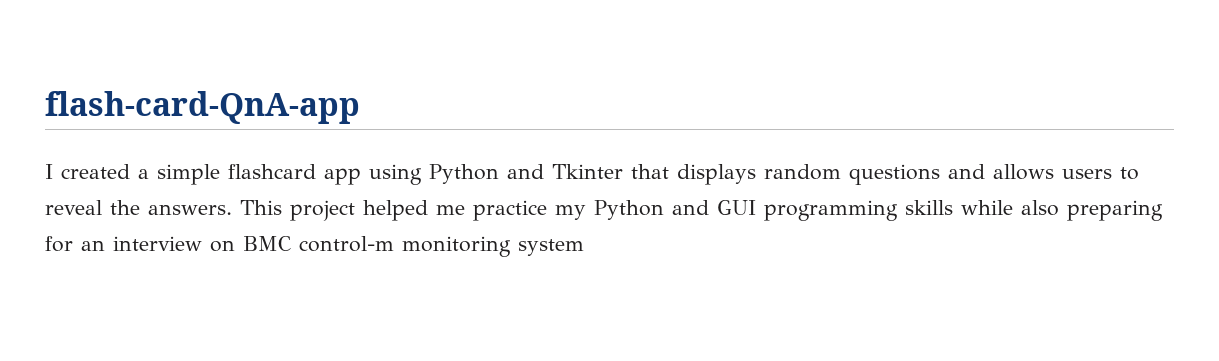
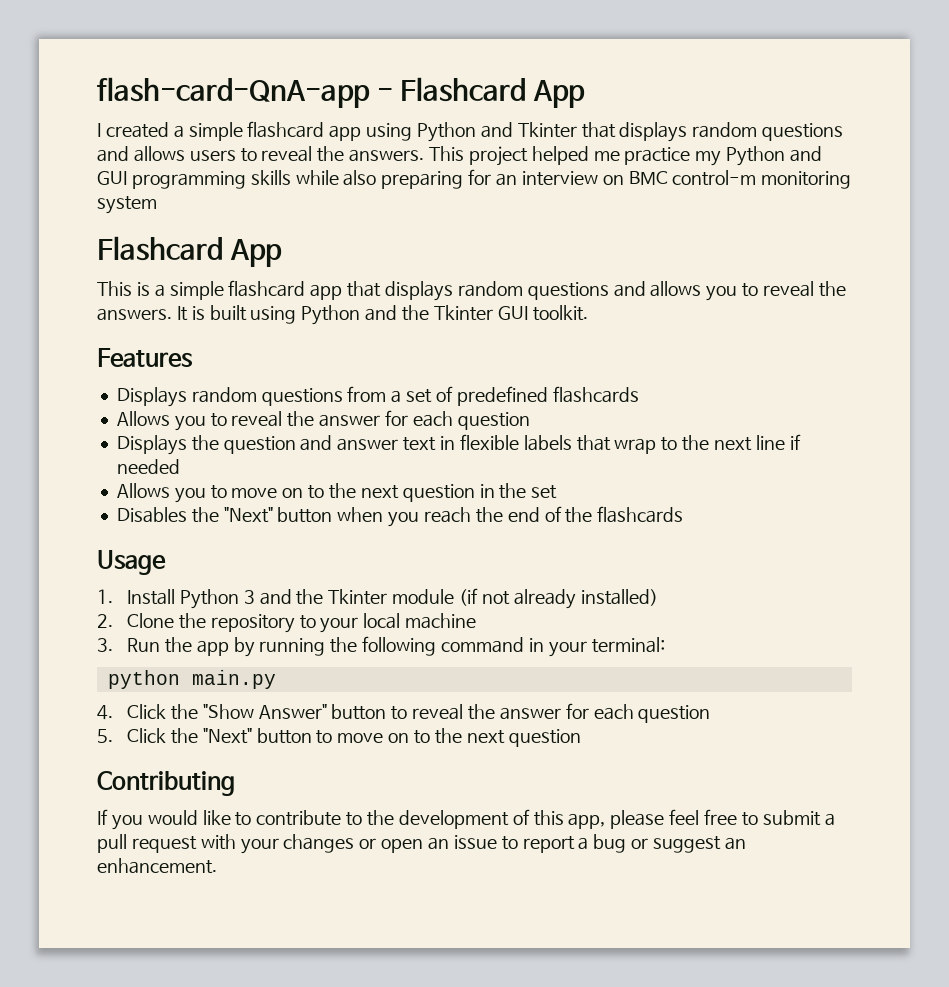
(360, 107) none -> [376,77,585,108] - Flashcard App
(584, 247) none -> [97,236,282,267] [97,280,846,301] [97,305,588,325] [97,348,193,368] [116,386,639,407] [116,410,530,431] [116,434,801,455] [116,459,180,474] [116,483,558,503] [116,506,684,527] [97,550,166,575] [97,588,658,609] [97,613,477,633] [97,636,665,657] [107,670,276,689] [97,703,711,723] [97,728,581,747] [97,771,235,796] [97,809,835,830] [97,834,746,854] [97,858,217,874] // Flashcard App // This is a simple flashcard app that displays random questions and allows you to reveal the answers. It is built using Python and the Tkinter GUI toolkit. // Features // Displays random questions from a set of predefined flashcards // Allows you to reveal the answer for each question // Displays the question and answer text in flexible labels that wrap to the next line if needed // Allows you to move on to the next question in the set // Disables the "Next" button when you reach the end of the flashcards // Usage // 1. Install Python 3 and the Tkinter module (if not already installed) // 2. Clone the repository to your local machine // 3. Run the app by running the following command in your terminal: // python main.py // 4. Click the "Show Answer" button to reveal the answer for each question // 5. Click the "Next" button to move on to the next question // Contributing // If you would like to contribute to the development of this app, please feel free to submit a pull request with your changes or open an issue to report a bug or suggest an enhancement.

